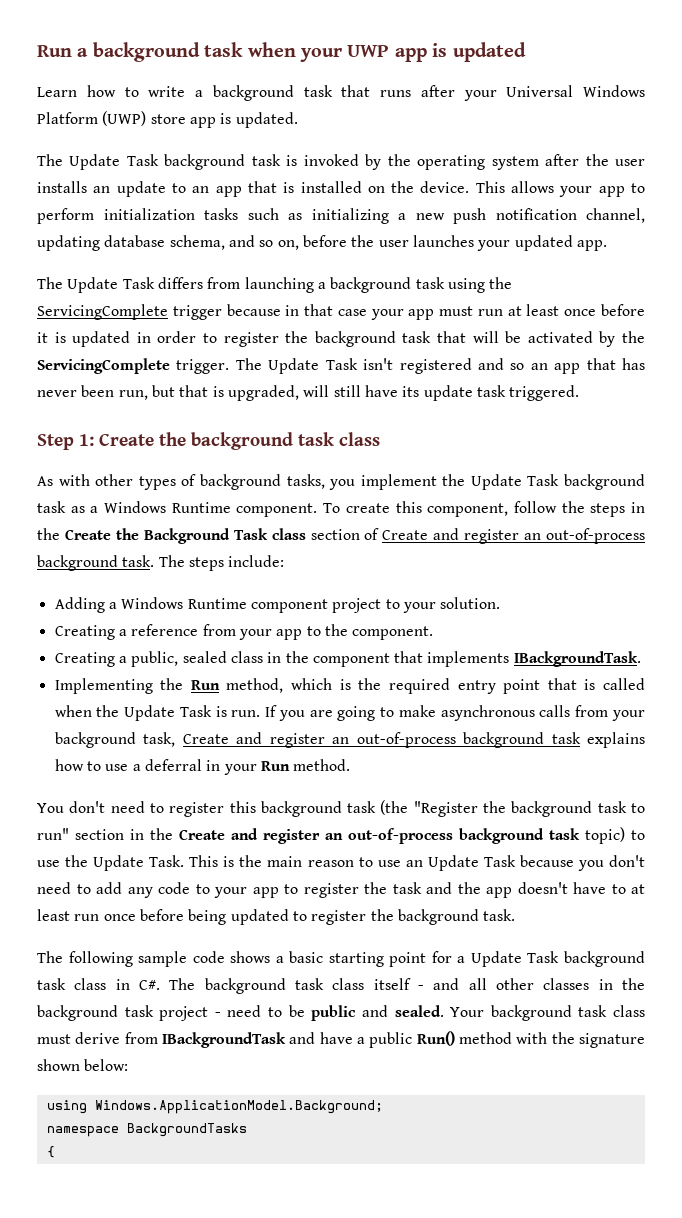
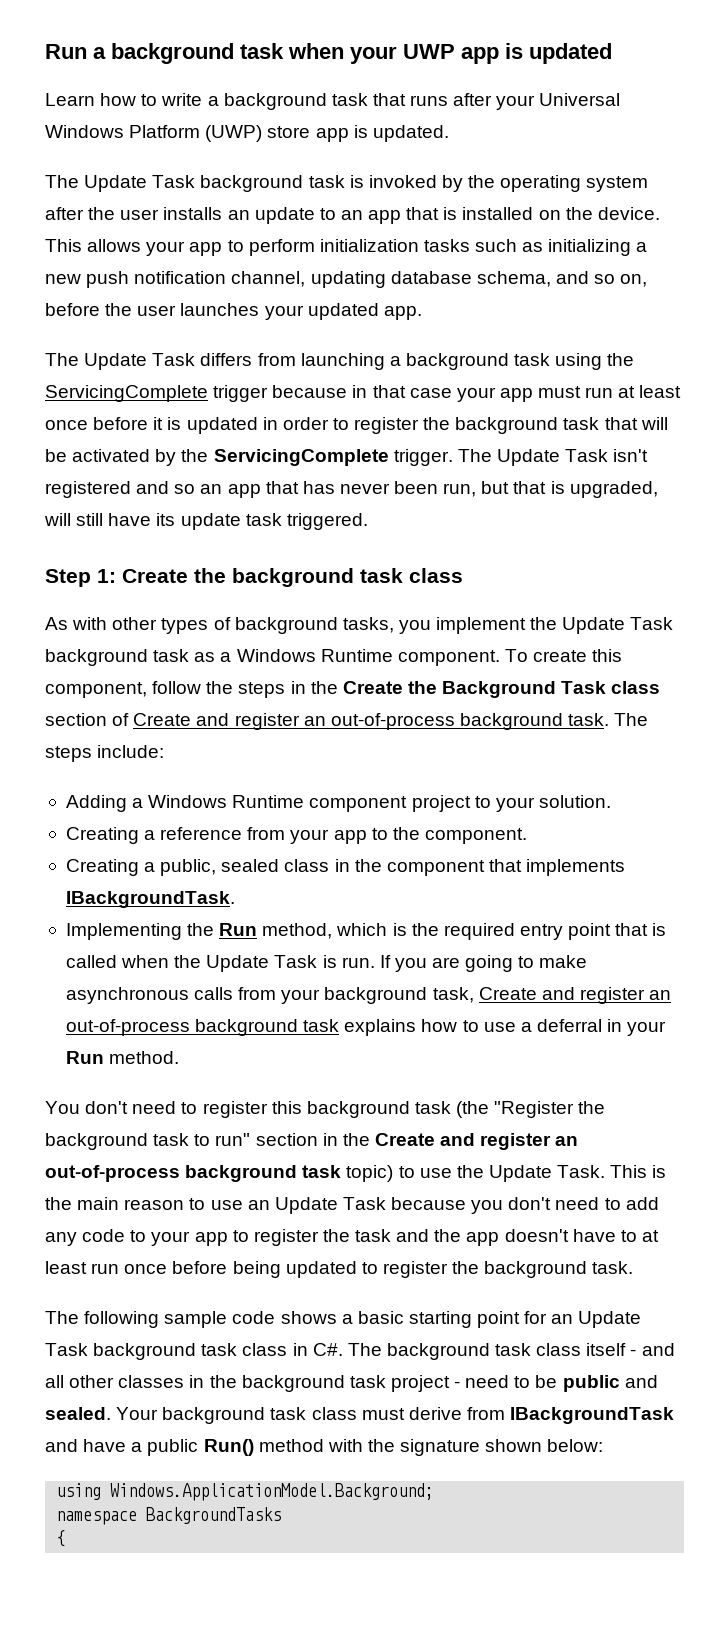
[457,956,466,963] a -> [551,1314,574,1324] an

